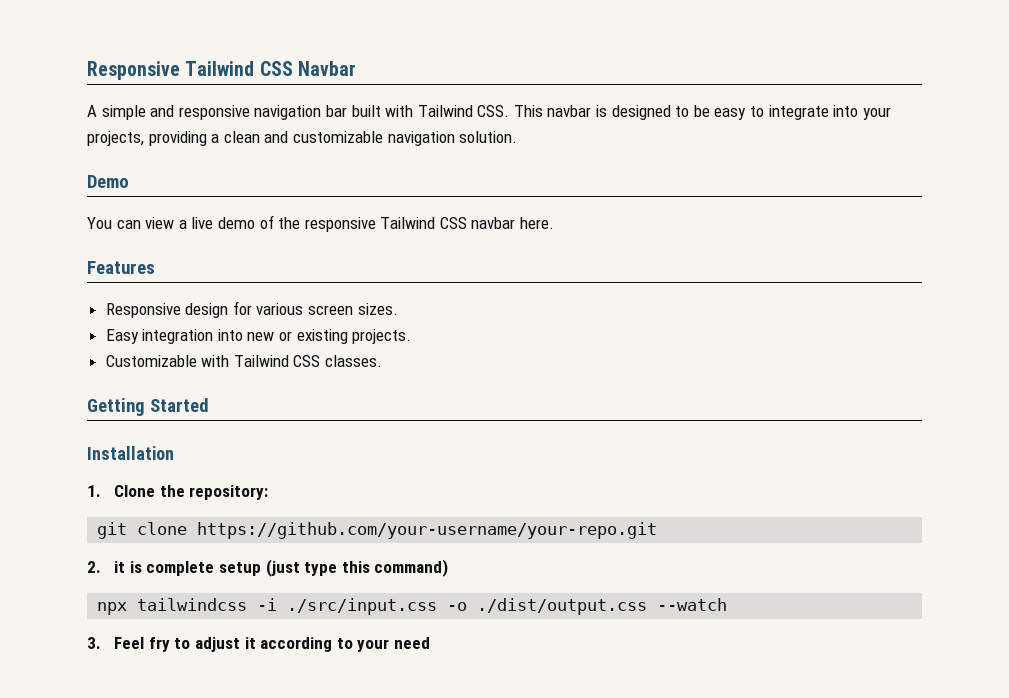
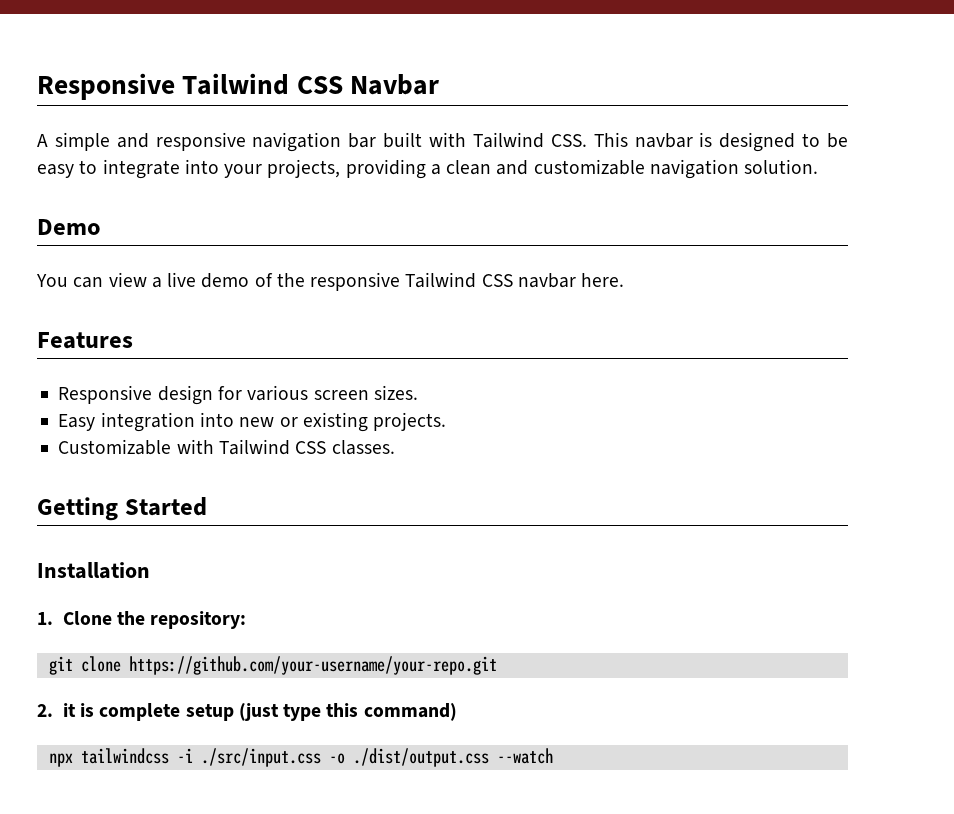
[87,637,430,652] // 3. Feel fry to adjust it according to your need -> (553, 756) none

